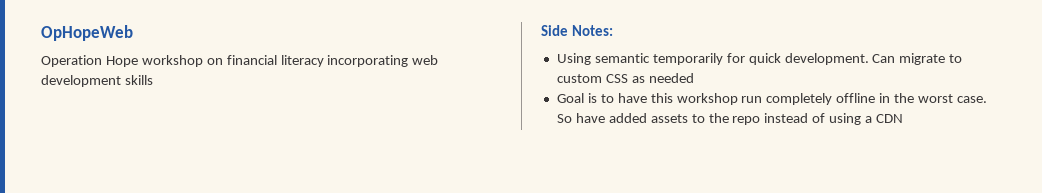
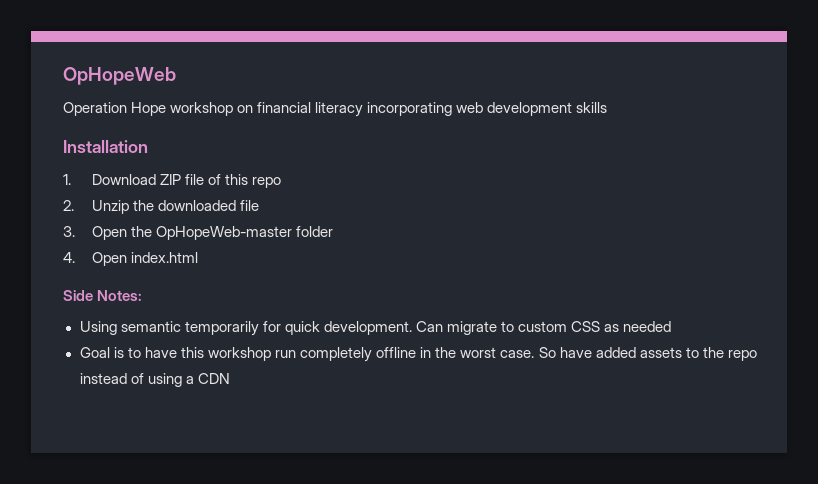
(153, 80) none -> [63,140,148,153] [63,174,282,188] [63,200,259,214] [63,226,333,240] [63,252,198,266] // Installation // 1. Download ZIP file of this repo // 2. Unzip the downloaded file // 3. Open the OpHopeWeb-master folder // 4. Open index.html

